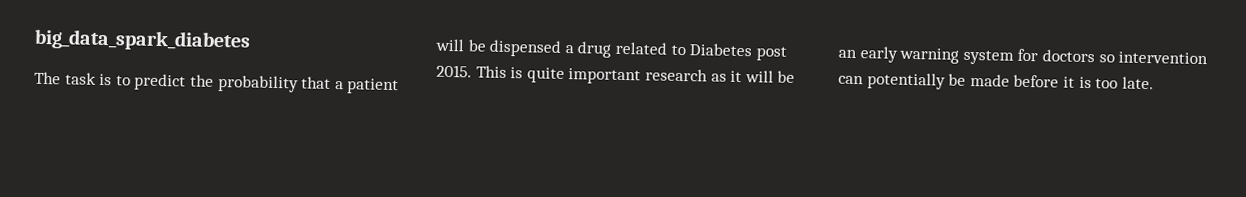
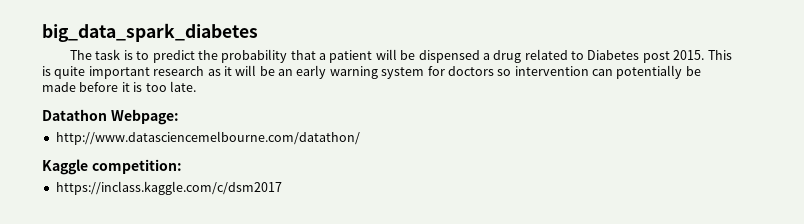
(1154, 83) none -> [42,109,179,125] [55,131,360,145] [42,159,182,175] [55,181,282,195] // Datathon Webpage: // http://www.datasciencemelbourne.com/datathon/ // Kaggle competition: // https://inclass.kaggle.com/c/dsm2017

